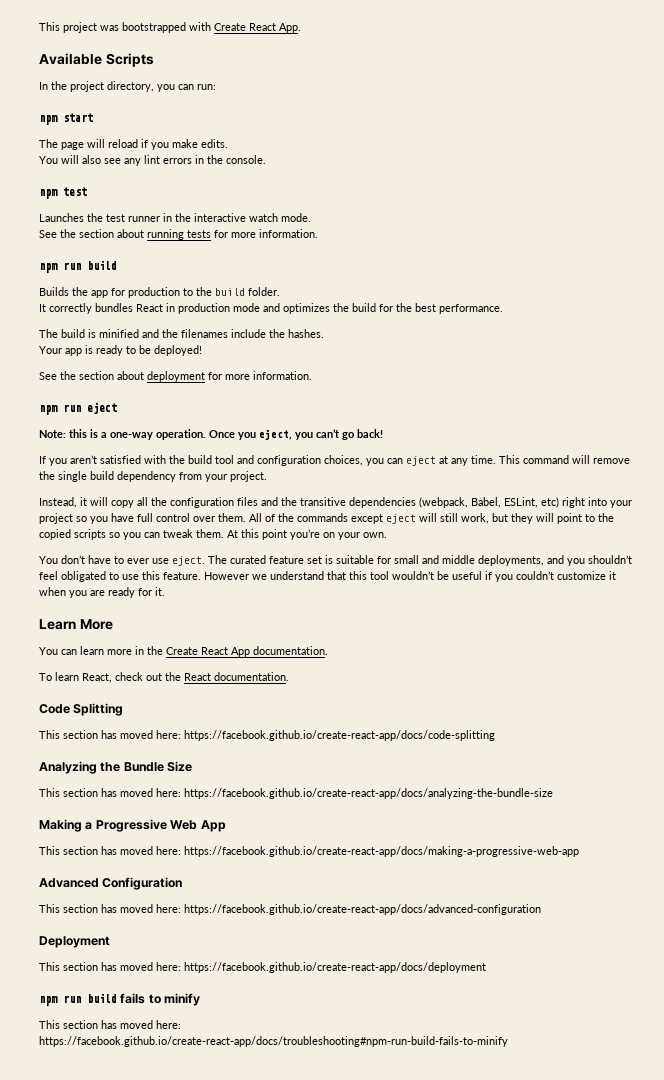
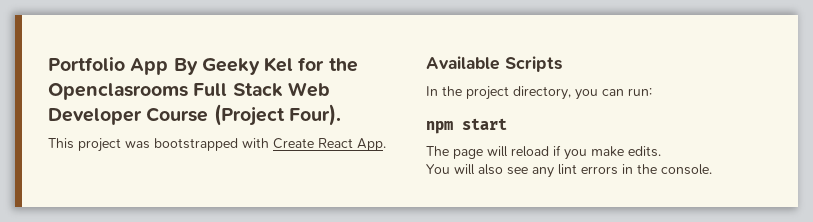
(39, 26) none -> [48,57,358,75] [48,82,330,100] [48,104,341,126] Portfolio App By Geeky Kel for the Openclasrooms Full Stack Web Developer Course (Project Four). //
[39,187,87,199] [39,213,311,222] [39,229,318,240] [39,260,117,273] [39,287,280,298] [39,303,503,314] [39,329,324,338] [39,345,202,356] [39,371,312,382] [39,402,117,415] [39,429,383,440] [39,455,630,466] [39,471,267,482] [39,497,632,508] [39,513,614,524] [39,529,387,540] [39,555,632,566] [39,571,616,582] [39,587,165,598] [39,619,113,630] [39,646,328,657] [39,672,289,683] [39,703,124,716] [39,730,495,741] [39,761,193,774] [39,788,553,799] [39,819,226,832] [39,846,579,857] [39,877,183,890] [39,904,541,915] [39,936,110,948] [39,962,486,973] [39,993,201,1006] [39,1020,181,1029] [39,1036,508,1047] // npm test // Launches the test runner in the interactive watch mode. // See the section about running tests for more information. // npm run build // Builds the app for production to the build folder. // It correctly bundles React in production mode and optimizes the build for the best performance. // The build is minified and the filenames include the hashes. // Your app is ready to be deployed! // See the section about deployment for more information. // npm run eject // Note: this is a one-way operation. Once you eject, you can’t go back! // If you aren’t satisfied with the build tool and configuration choices, you can eject at any time. This command will remove the single build dependency from your project. // Instead, it will copy all the configuration files and the transitive dependencies (webpack, Babel, ESLint, etc) right into your project so you have full control over them. All of the commands except eject will still work, but they will point to the copied scripts so you can tweak them. At this point you’re on your own. // You don’t have to ever use eject. The curated feature set is suitable for small and middle deployments, and you shouldn’t feel obligated to use this feature. However we understand that this tool wouldn’t be useful if you couldn’t customize it when you are ready for it. // Learn More // You can learn more in the Create React App documentation. // To learn React, check out the React documentation. // Code Splitting // This section has moved here: https://facebook.github.io/create-react-app/docs/code-splitting // Analyzing the Bundle Size // This section has moved here: https://facebook.github.io/create-react-app/docs/analyzing-the-bundle-size // Making a Progressive Web App // This section has moved here: https://facebook.github.io/create-react-app/docs/making-a-progressive-web-app // Advanced Configuration // This section has moved here: https://facebook.github.io/create-react-app/docs/advanced-configuration // Deployment // This section has moved here: https://facebook.github.io/create-react-app/docs/deployment // npm run build fails to minify // This section has moved here: https://facebook.github.io/create-react-app/docs/troubleshooting#npm-run-build-fails-to-minify -> (712, 169) none

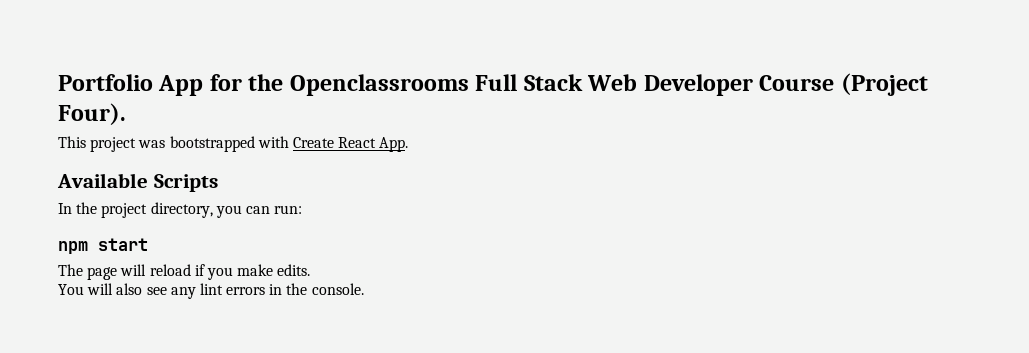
[173,57,294,75] By Geeky Kel -> (204, 85) none
[48,83,188,100] Openclasrooms -> [289,74,469,96] Openclassrooms

